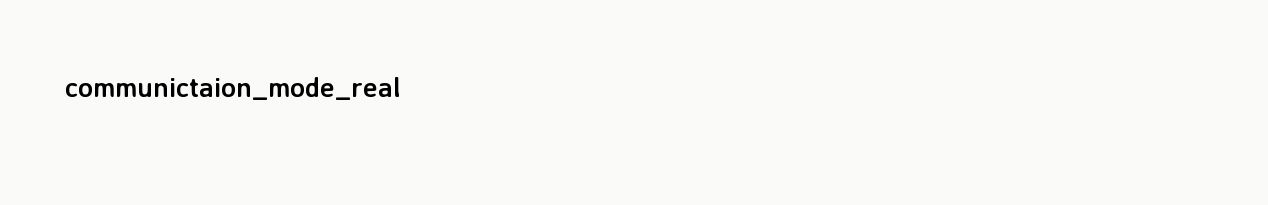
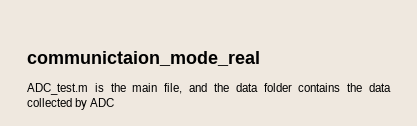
(401, 88) none -> [27,83,391,95] [27,98,115,110] // ADC_test.m is the main file, and the data folder contains the data collected by ADC

